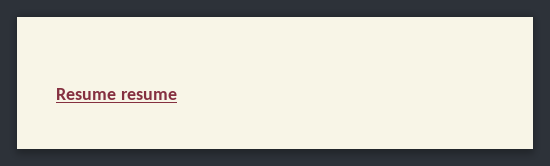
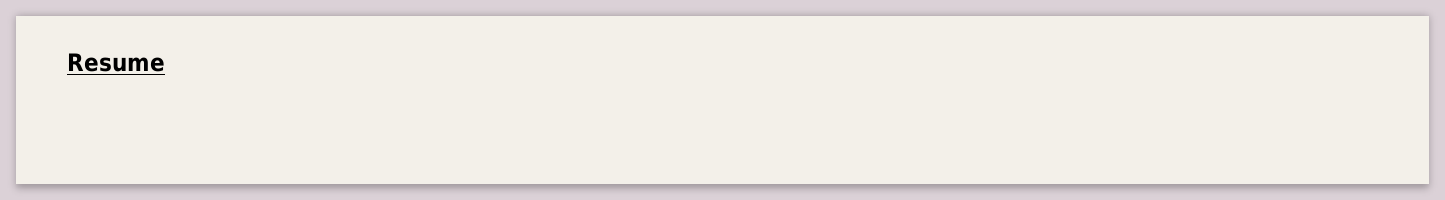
[120,91,177,100] resume -> (165, 62) none

